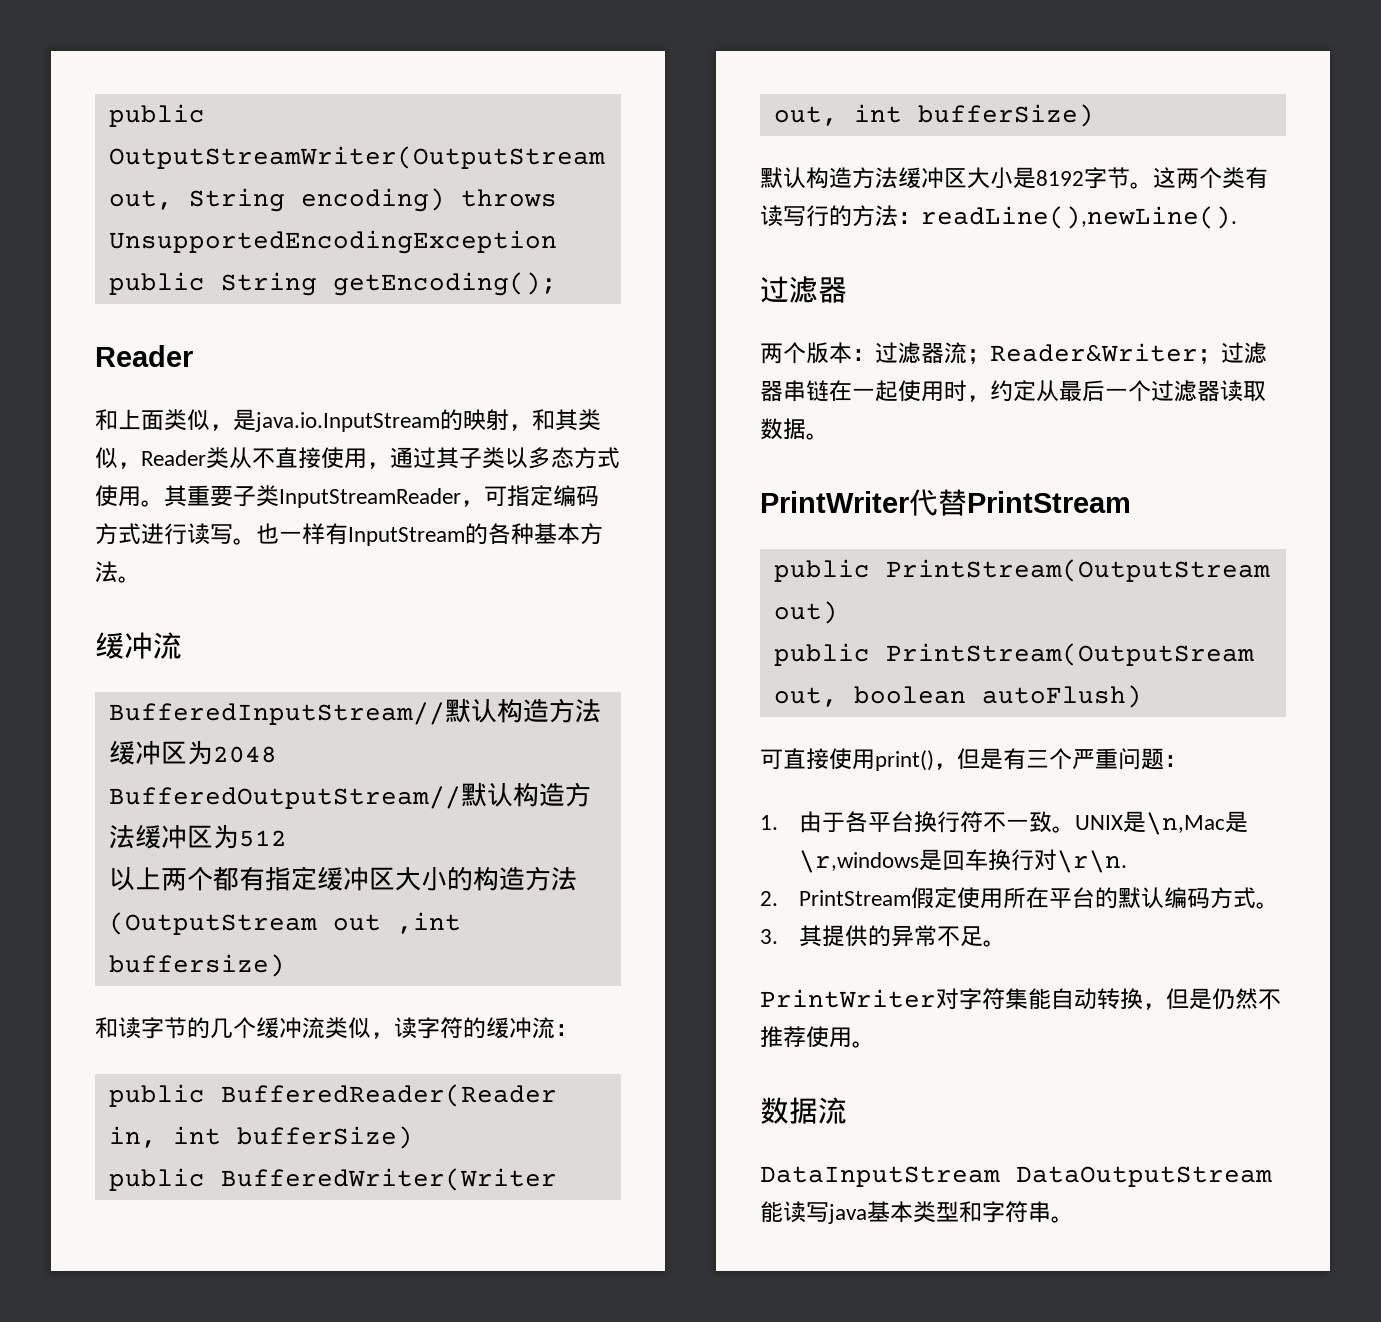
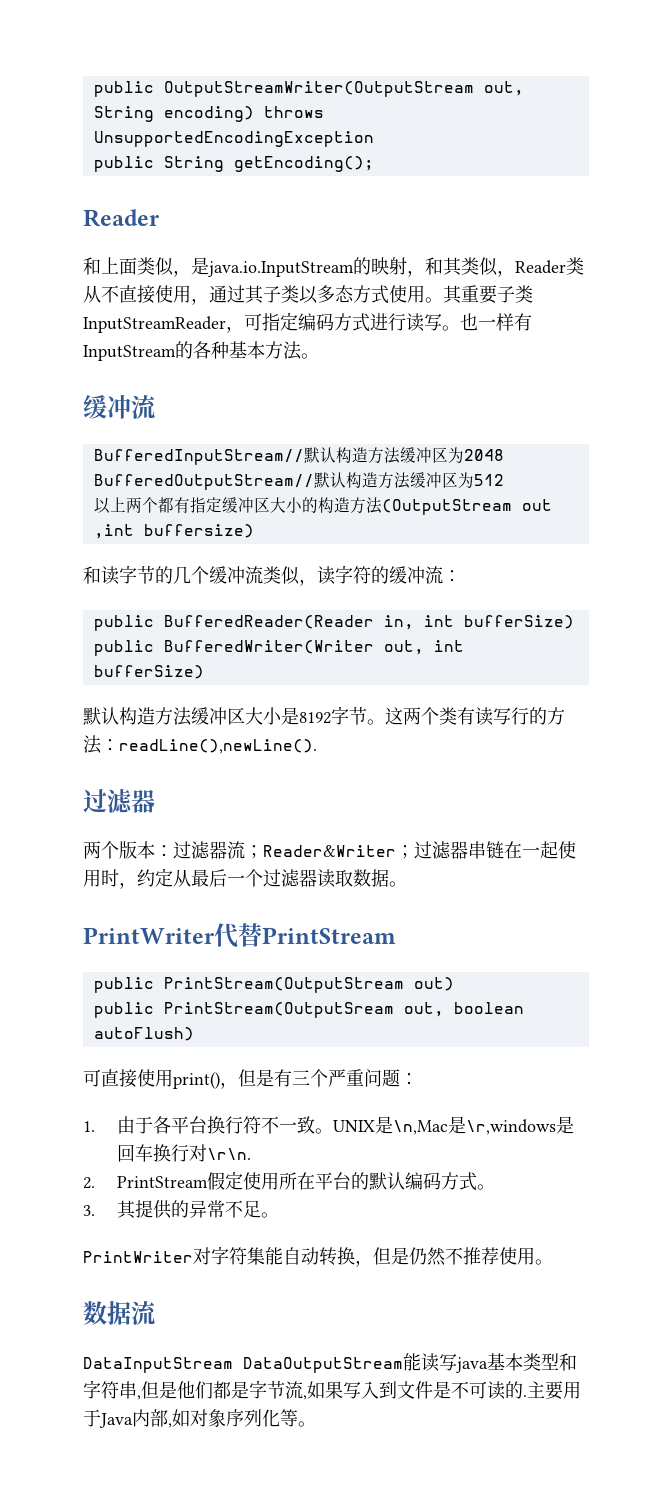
(1051, 1212) none -> [137,1380,581,1400] [83,1409,298,1428] ,但是他们都是字节流,如果写入到文件是不可读的.主要用于Java内部,如对象序列化等

